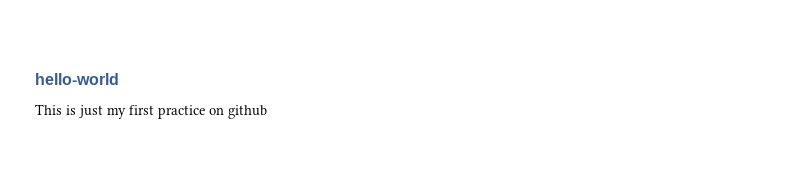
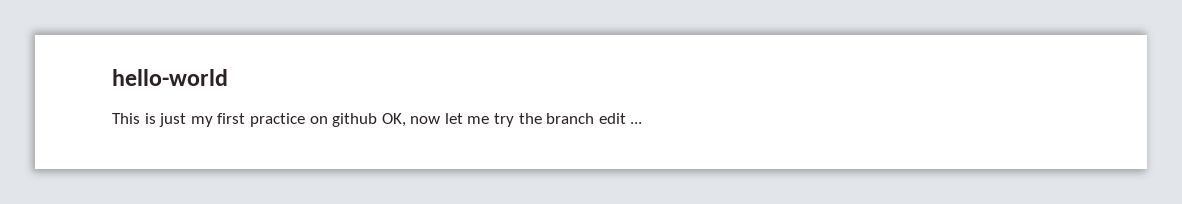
(267, 112) none -> [381,113,643,127] OK, now let me try the branch edit ...

